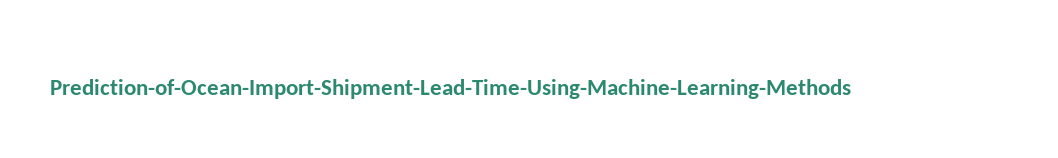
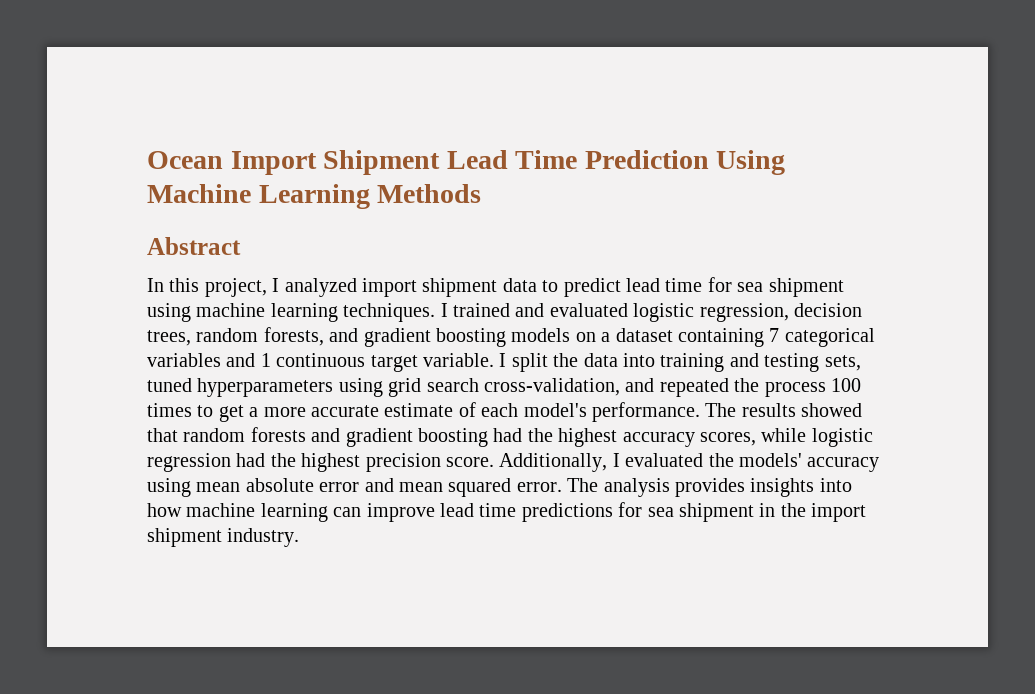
[50,79,851,99] Prediction-of-Ocean-Import-Shipment-Lead-Time-Using-Machine-Learning-Methods -> [147,150,786,175] [147,184,482,209] [147,237,241,255] [147,277,844,297] [147,303,862,322] [147,327,875,347] [147,353,861,372] [147,378,861,397] [147,402,863,422] [147,427,873,447] [147,453,880,472] [147,478,852,497] [147,502,867,522] [147,528,300,547] Ocean Import Shipment Lead Time Prediction Using Machine Learning Methods // Abstract // In this project, I analyzed import shipment data to predict lead time for sea shipment using machine learning techniques. I trained and evaluated logistic regression, decision trees, random forests, and gradient boosting models on a dataset containing 7 categorical variables and 1 continuous target variable. I split the data into training and testing sets, tuned hyperparameters using grid search cross-validation, and repeated the process 100 times to get a more accurate estimate of each model's performance. The results showed that random forests and gradient boosting had the highest accuracy scores, while logistic regression had the highest precision score. Additionally, I evaluated the models' accuracy using mean absolute error and mean squared error. The analysis provides insights into how machine learning can improve lead time predictions for sea shipment in the import shipment industry.

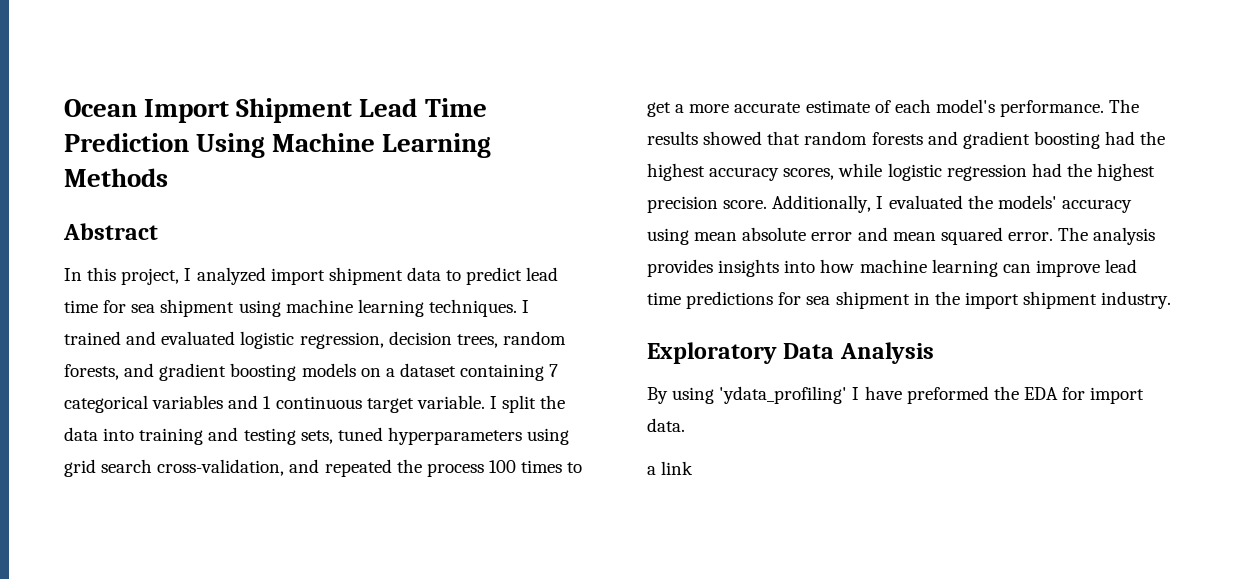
(300, 537) none -> [647,342,934,364] [647,386,1145,404] [647,418,685,432] [647,461,694,475] // Exploratory Data Analysis // By using 'ydata_profiling' I have preformed the EDA for import data. // a link

